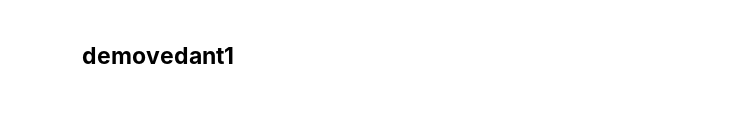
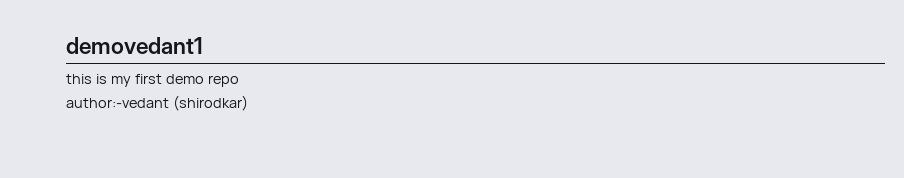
(234, 55) none -> [66,74,239,87] [66,95,248,111] // this is my first demo repo // author:-vedant (shirodkar)

